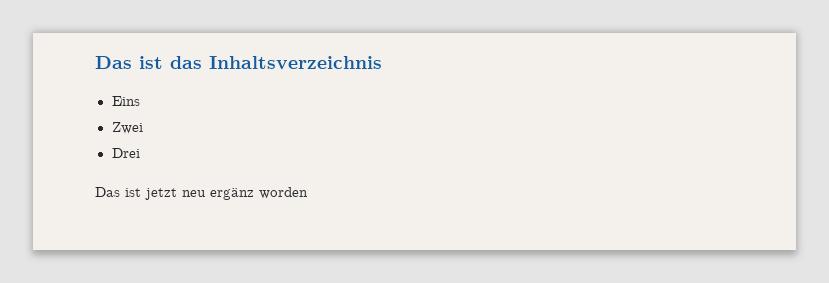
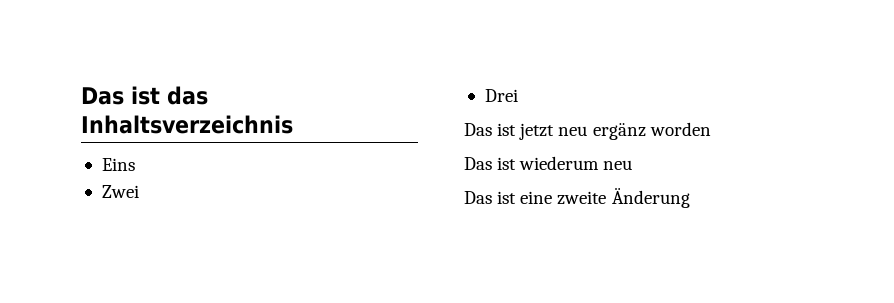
(308, 193) none -> [464,156,633,170] [464,188,690,208] // Das ist wiederum neu // Das ist eine zweite Änderung

